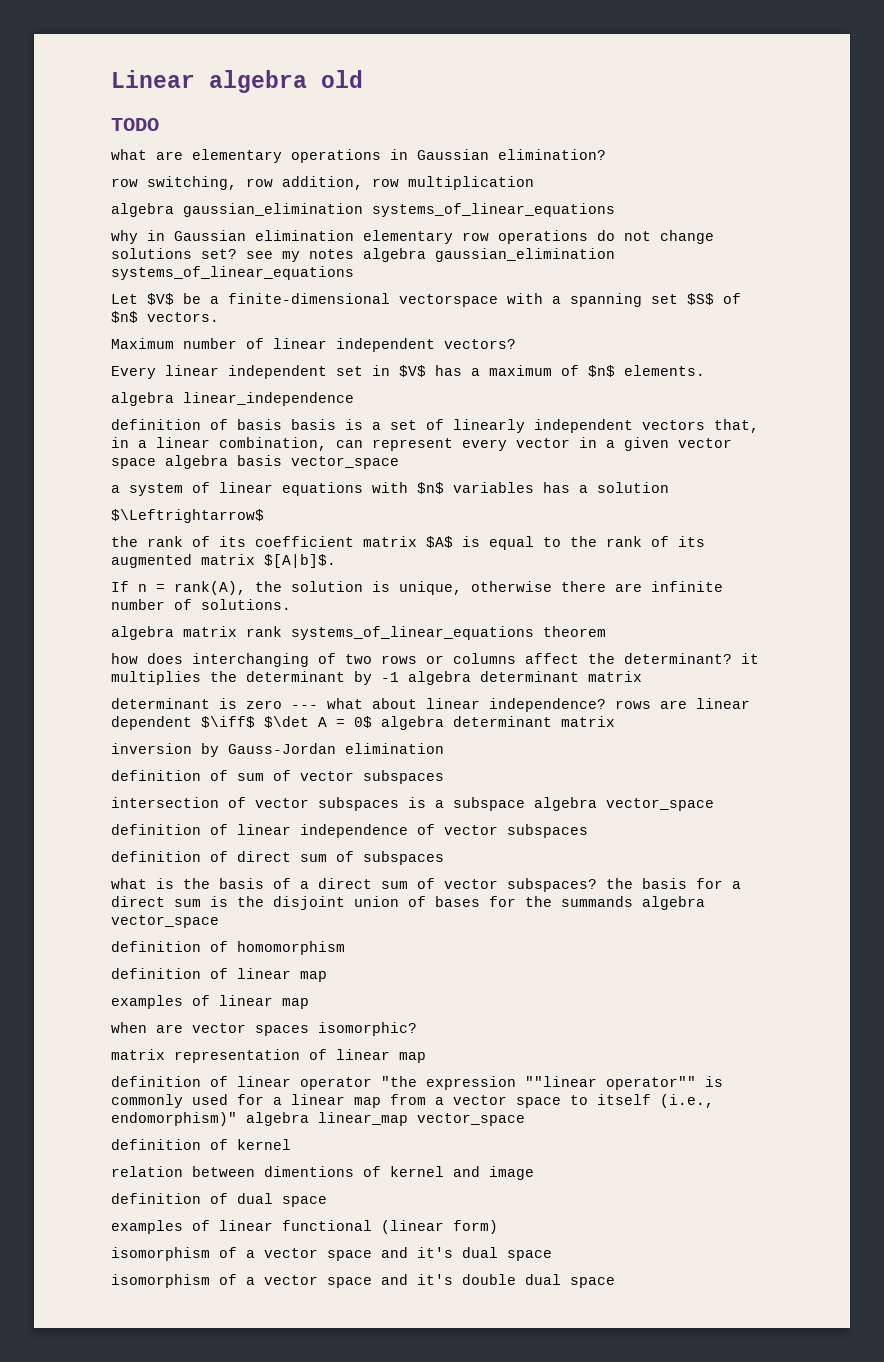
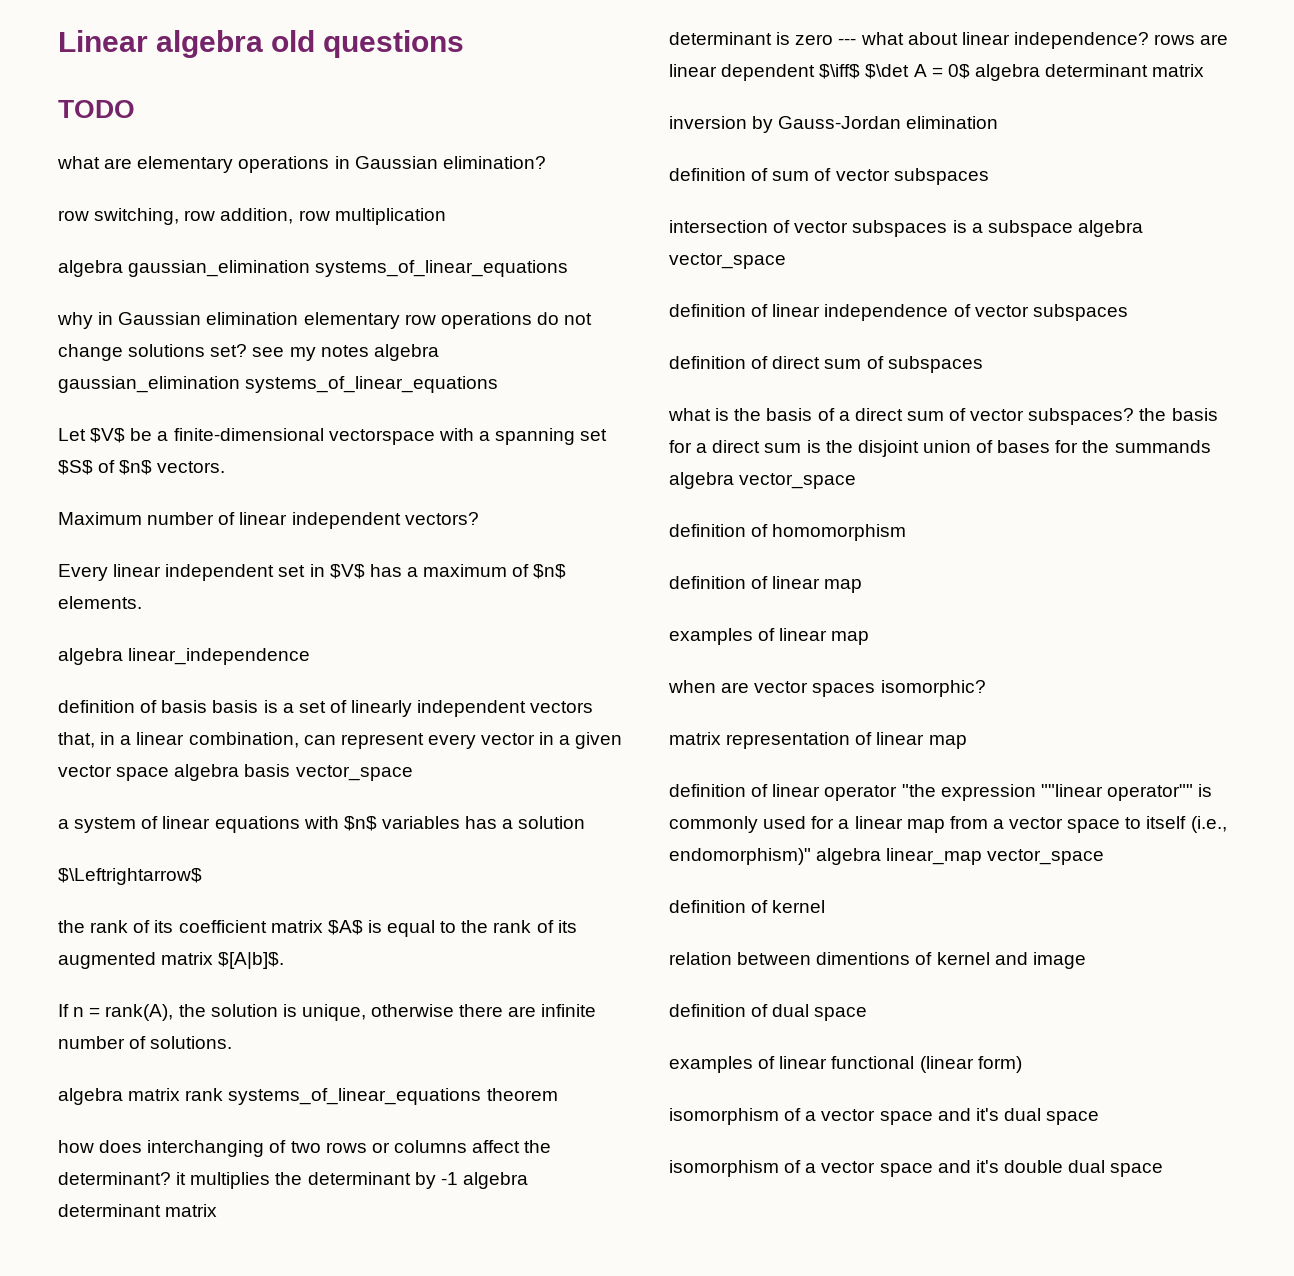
(363, 79) none -> [323,30,465,58] questions

